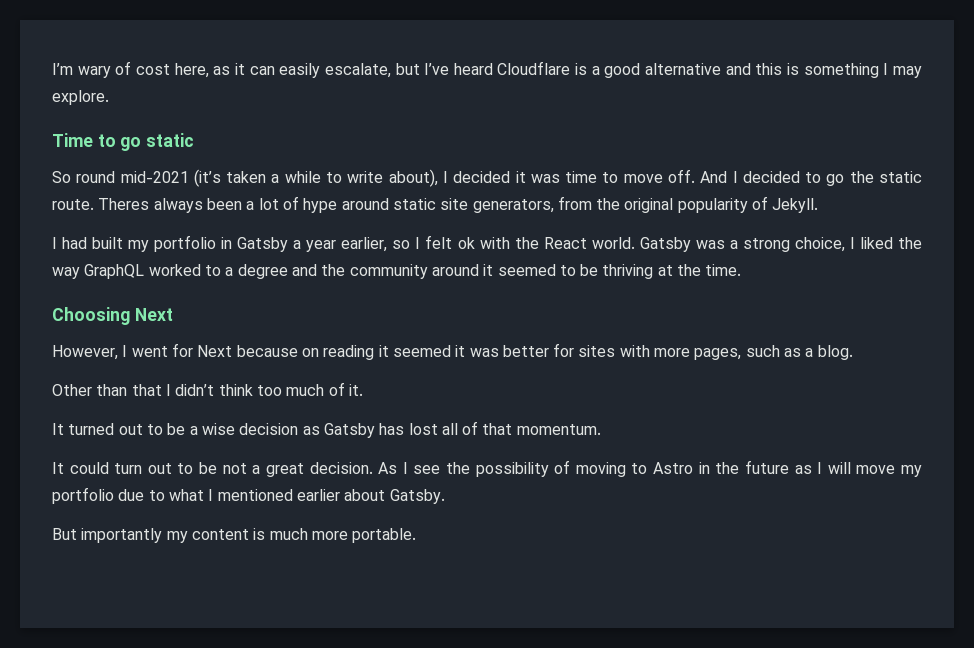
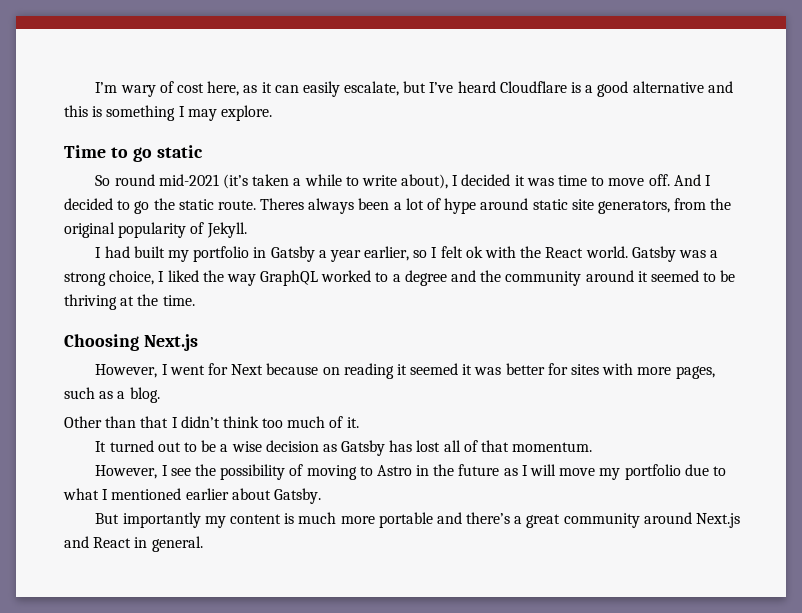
[134,308,173,321] Next -> [143,334,198,351] Next.js
[52,462,398,477] It could turn out to be not a great decision. As -> [95,465,158,479] However,
[352,528,417,543] portable. -> [378,512,740,528] [64,536,203,552] portable and there’s a great community around Next.js and React in general.

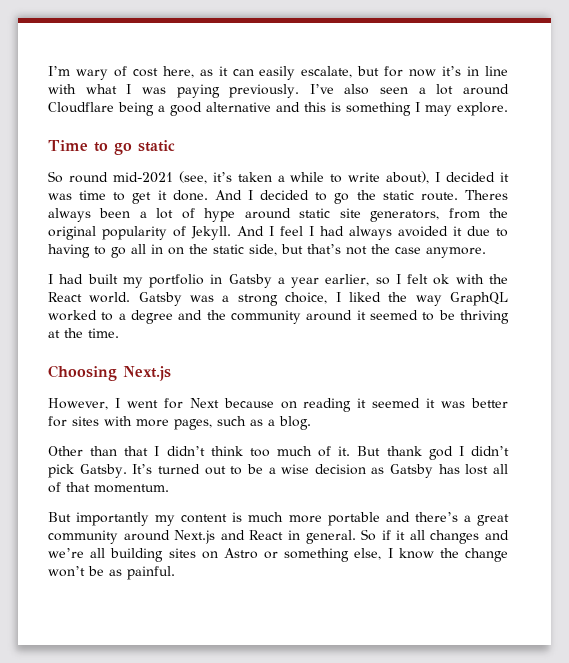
[429,81,581,93] I’ve heard Cloudflare is -> [384,66,509,77] [48,84,509,98] [48,102,154,116] for now it’s in line with what I was paying previously. I’ve also seen a lot around Cloudflare being
[222,174,248,189] (it’s -> [178,171,232,184] (see, it’s
[608,174,670,186] move off. -> [132,190,208,204] get it done.
(247, 230) none -> [237,226,508,240] [48,244,486,258] And I feel I had always avoided it due to having to go all in on the static side, but that’s not the case anymore.
[95,441,107,452] // It -> [357,446,510,460] [48,464,153,478] But thank god I didn’t pick Gatsby. It’s
[95,464,726,480] [63,488,321,504] // However, I see the possibility of moving to Astro in the future as I will move my portfolio due to what I mentioned earlier about Gatsby. -> (169, 488) none
(203, 544) none -> [361,529,509,544] [48,548,509,562] [48,566,175,580] So if it all changes and we’re all building sites on Astro or something else, I know the change won’t be as painful.

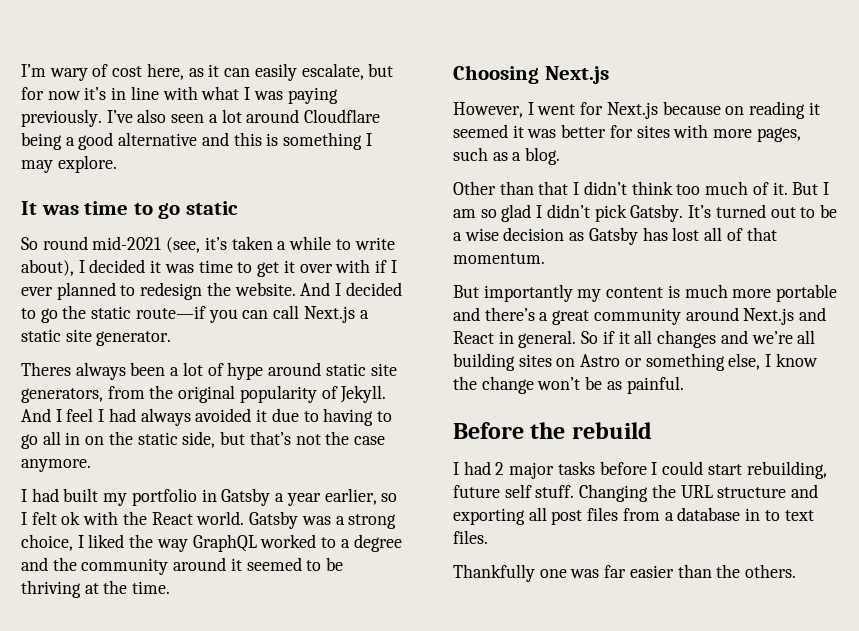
[48,140,88,151] Time -> [21,201,129,215] It was time
[172,190,208,201] done. -> [299,259,397,273] [21,282,296,300] over with if I ever planned to redesign the website.
[420,192,458,201] route. -> [135,305,369,323] [21,329,172,346] route—if you can call Next.js a static site generator. //
[189,398,219,408] Next -> [606,102,658,119] Next.js
[386,446,453,460] thank god -> [822,182,829,195] [453,204,532,222] I am so glad
(175, 573) none -> [453,422,652,439] [453,461,827,479] [453,484,819,502] [453,507,814,525] [453,530,488,544] [453,564,797,582] // Before the rebuild // I had 2 major tasks before I could start rebuilding, future self stuff. Changing the URL structure and exporting all post files from a database in to text files. // Thankfully one was far easier than the others.

